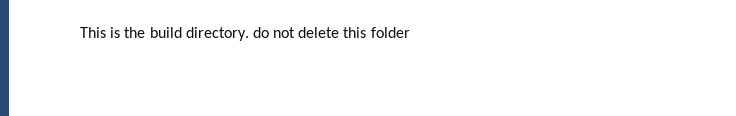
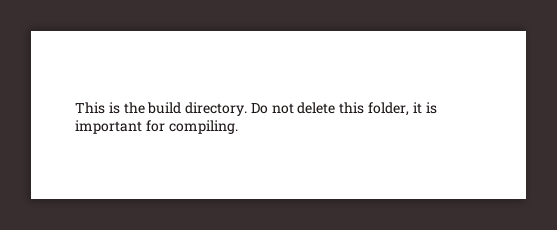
[252,27,269,38] do -> [250,103,268,114] Do
[370,27,410,38] folder -> [368,102,437,116] [75,120,238,134] folder, it is important for compiling.

